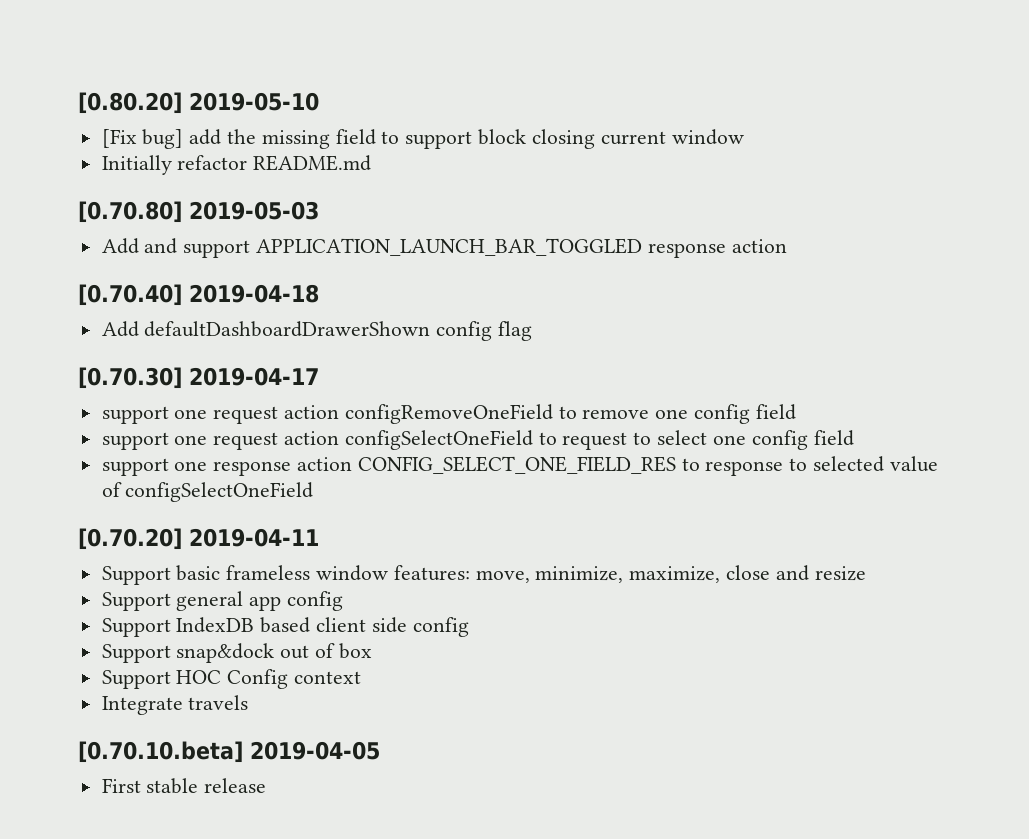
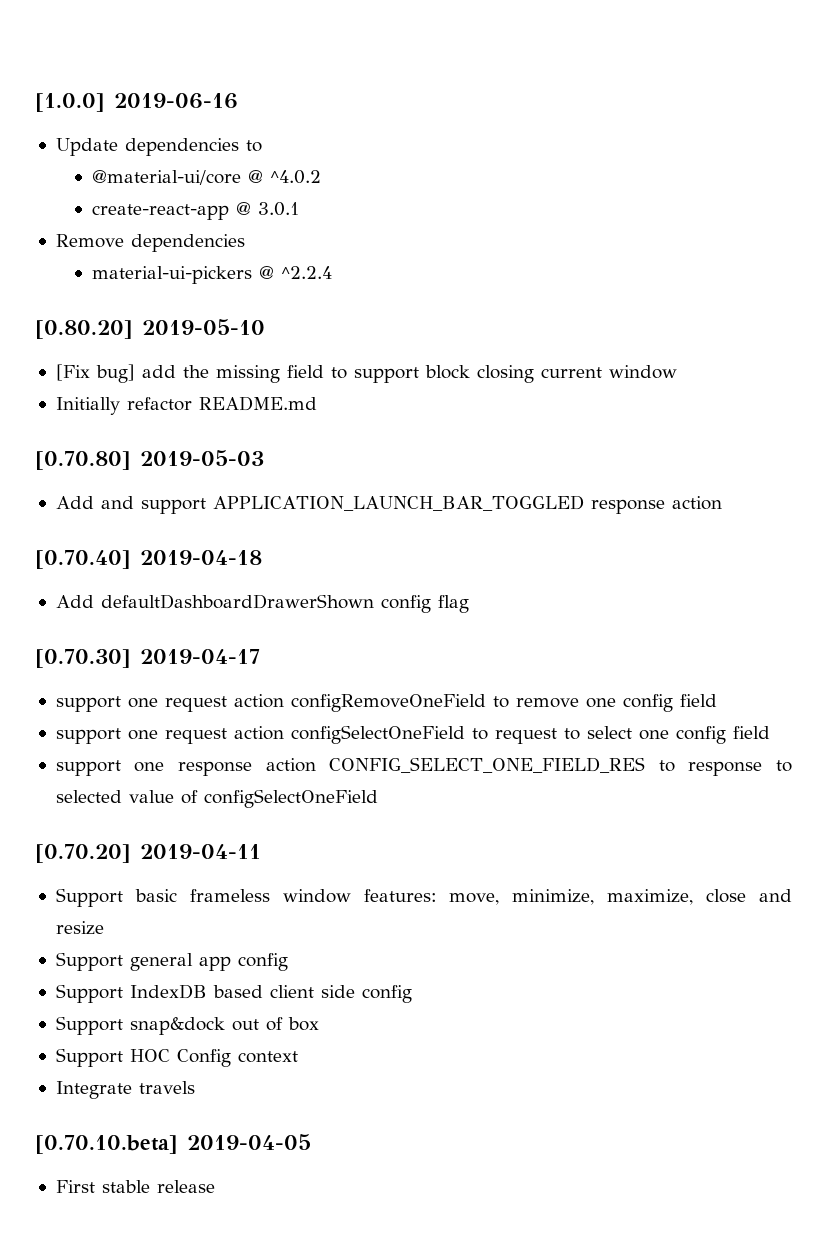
(78, 103) none -> [35,93,238,112] [55,138,262,156] [91,170,321,185] [91,202,299,220] [55,234,245,252] [91,266,332,284] [1.0.0] 2019-06-16 // Update dependencies to // @material-ui/core @ ^4.0.2 // create-react-app @ 3.0.1 // Remove dependencies // material-ui-pickers @ ^2.2.4 //

